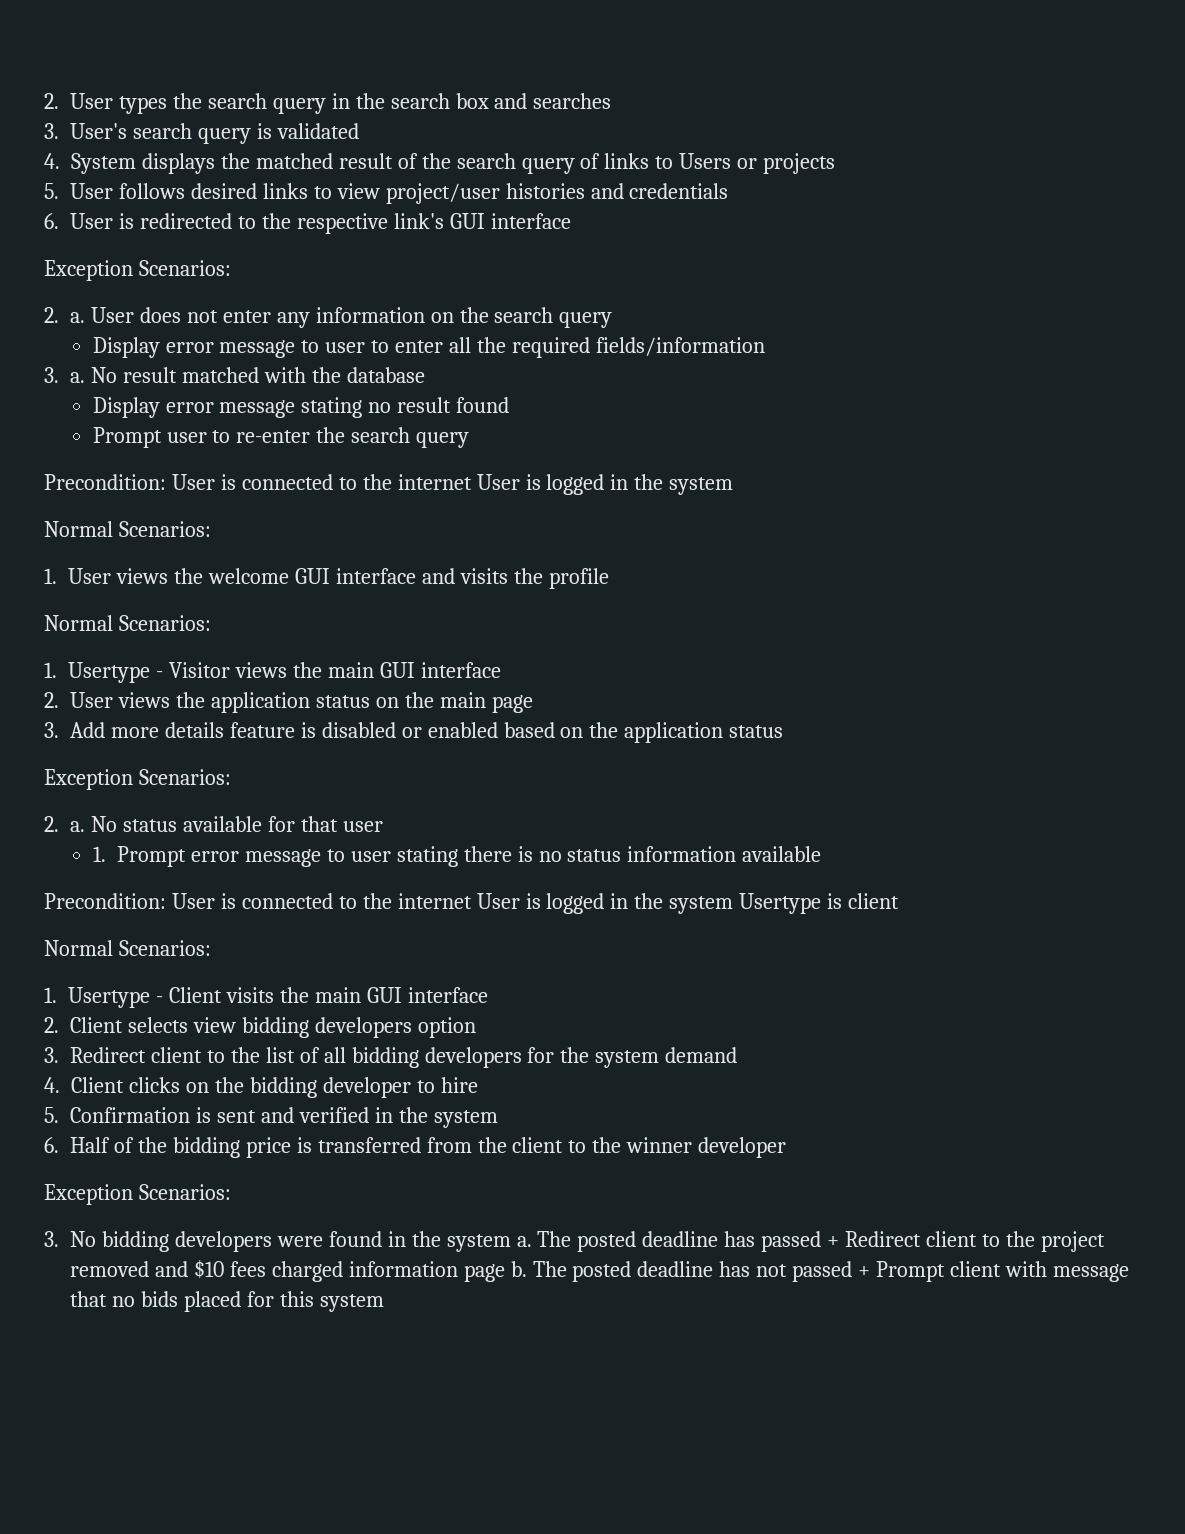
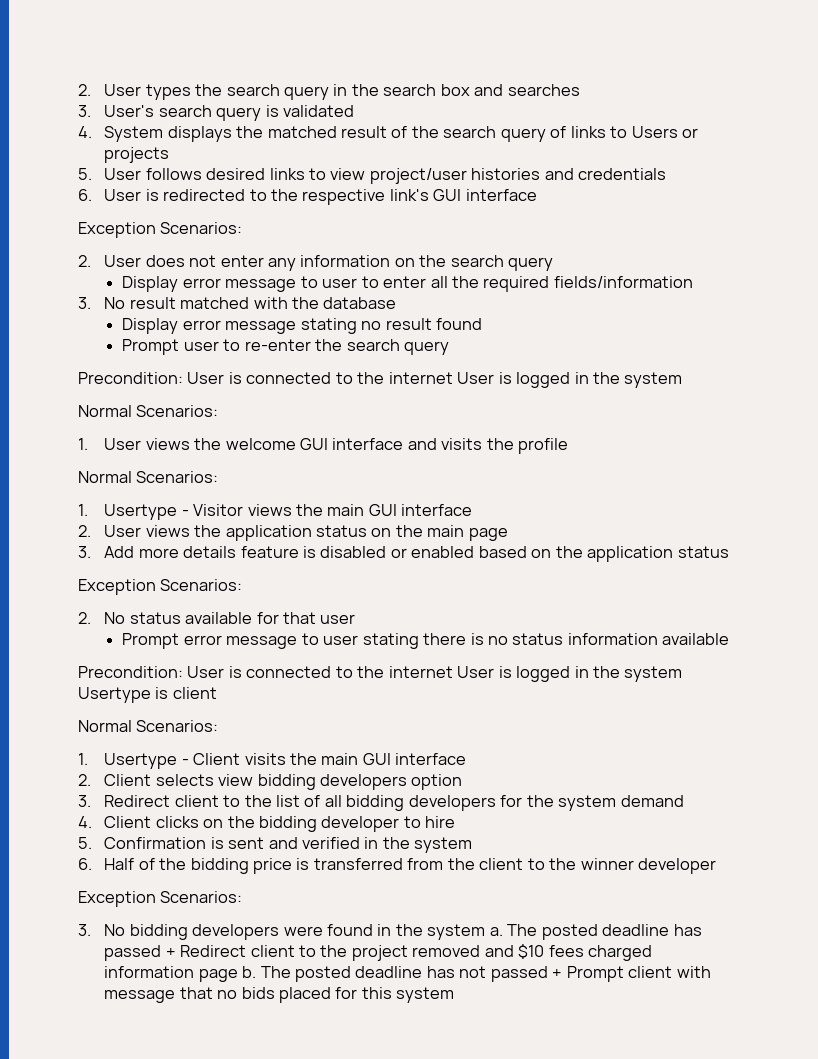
[70,312,85,323] a. -> (91, 261) none
[70,372,85,383] a. -> (91, 303) none
[70,821,85,832] a. -> (91, 618) none
[92,846,106,862] 1. -> (356, 619) none

